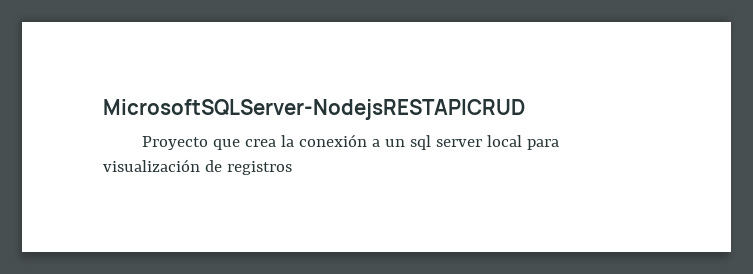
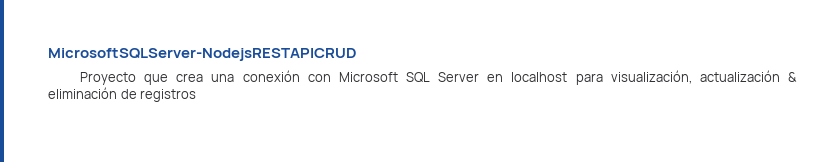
[280,134,559,150] [103,159,200,172] la conexión a un sql server local para visualización -> [211,70,798,85] [48,87,117,99] una conexión con Microsoft SQL Server en localhost para visualización, actualización & eliminación

